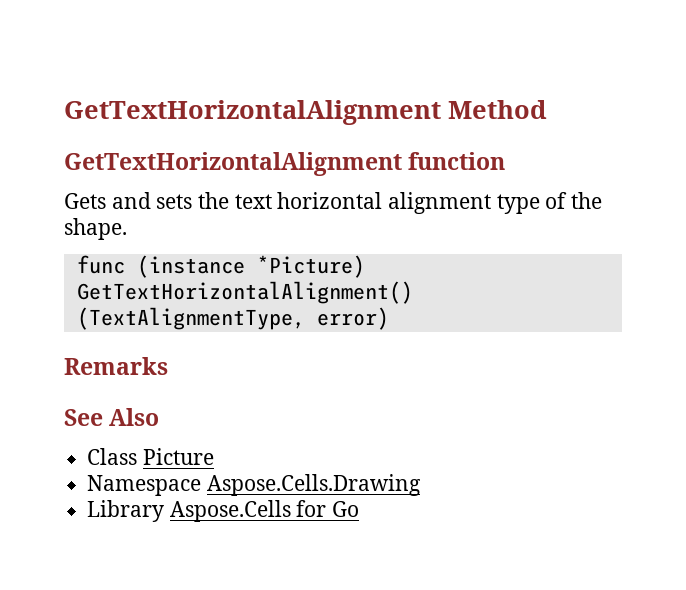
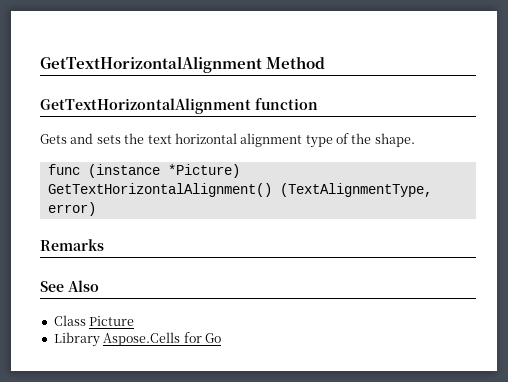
[87,474,421,496] // Namespace Aspose.Cells.Drawing -> (135, 321) none

